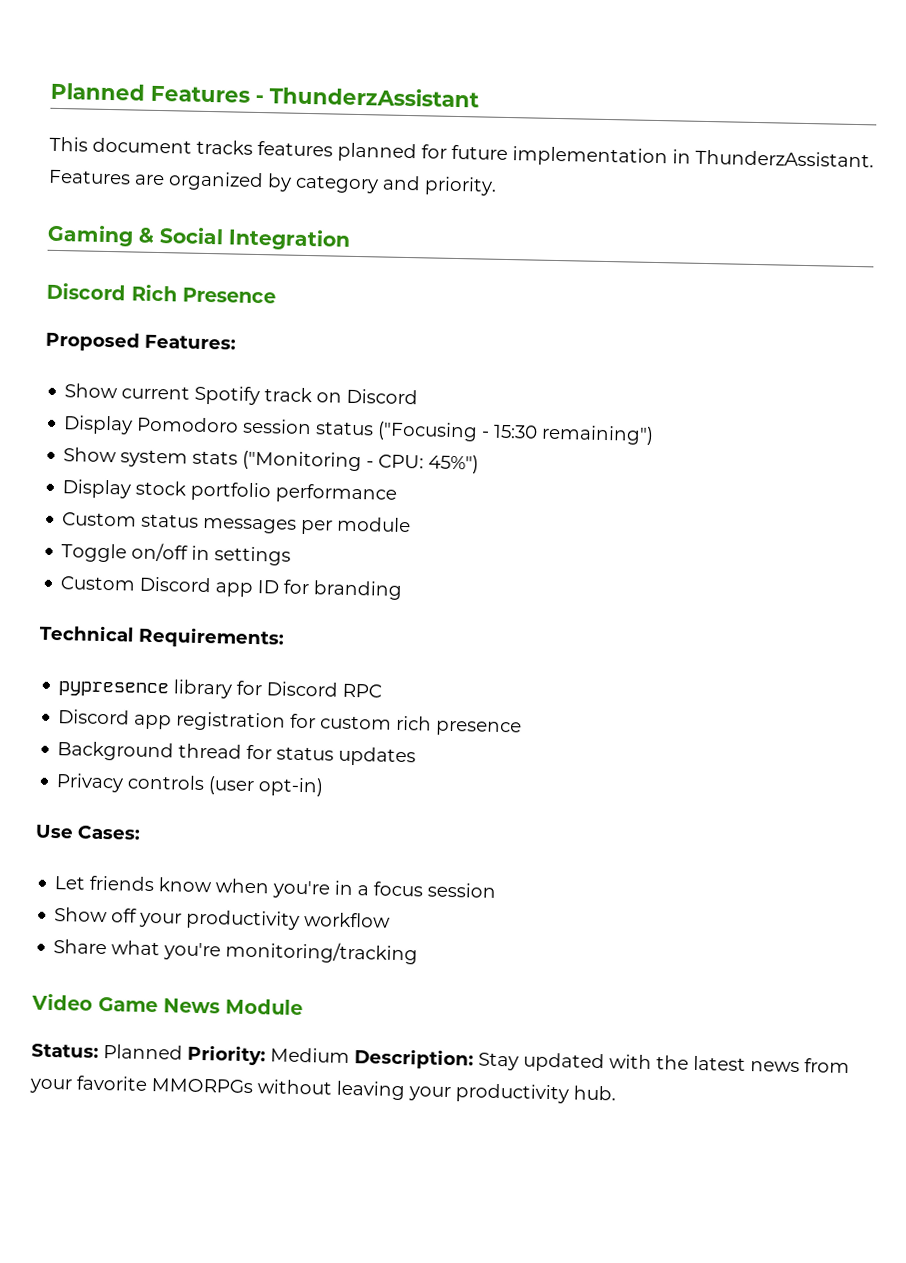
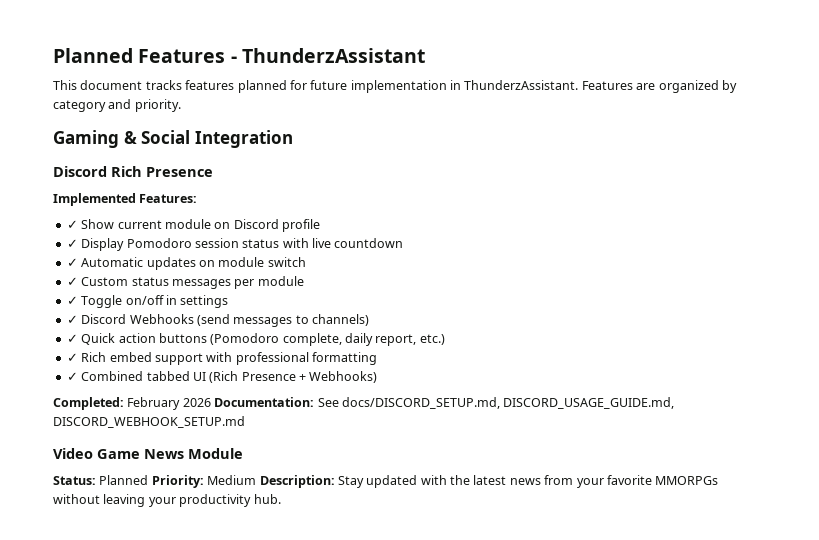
[45,331,140,352] Proposed -> [53,193,136,206] Implemented
(236, 342) none -> [66,220,78,229] ✓
[194,385,313,406] Spotify track -> [164,219,211,229] module
(419, 396) // -> [282,219,320,232] [66,239,78,248] profile // ✓
[377,421,655,445] [63,447,480,474] [62,479,398,504] ("Focusing - 15:30 remaining") // Show system stats ("Monitoring - CPU: 45%") // Display stock portfolio performance // -> [282,238,404,248] [66,257,306,270] [66,277,78,286] with live countdown // ✓ Automatic updates on module switch // ✓
(412, 524) none -> [66,296,78,305] ✓
[60,576,403,600] [39,624,285,649] [58,679,383,699] [58,709,523,737] [57,741,417,767] [56,773,325,797] [35,824,141,840] [54,875,497,899] [54,907,392,930] [53,939,419,965] Custom Discord app ID for branding // Technical Requirements: // pypresence library for Discord RPC // Discord app registration for custom rich presence // Background thread for status updates // Privacy controls (user opt-in) // Use Cases: // Let friends know when you're in a focus session // Show off your productivity workflow // Share what you're monitoring/tracking -> [66,314,369,327] [66,333,445,346] [66,352,377,365] [66,371,378,383] [53,397,675,410] [53,416,245,428] ✓ Discord Webhooks (send messages to channels) // ✓ Quick action buttons (Pomodoro complete, daily report, etc.) // ✓ Rich embed support with professional formatting // ✓ Combined tabbed UI (Rich Presence + Webhooks) // Completed: February 2026 Documentation: See docs/DISCORD_SETUP.md, DISCORD_USAGE_GUIDE.md, DISCORD_WEBHOOK_SETUP.md

